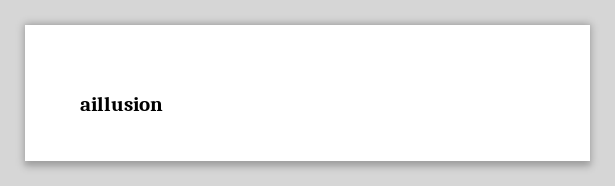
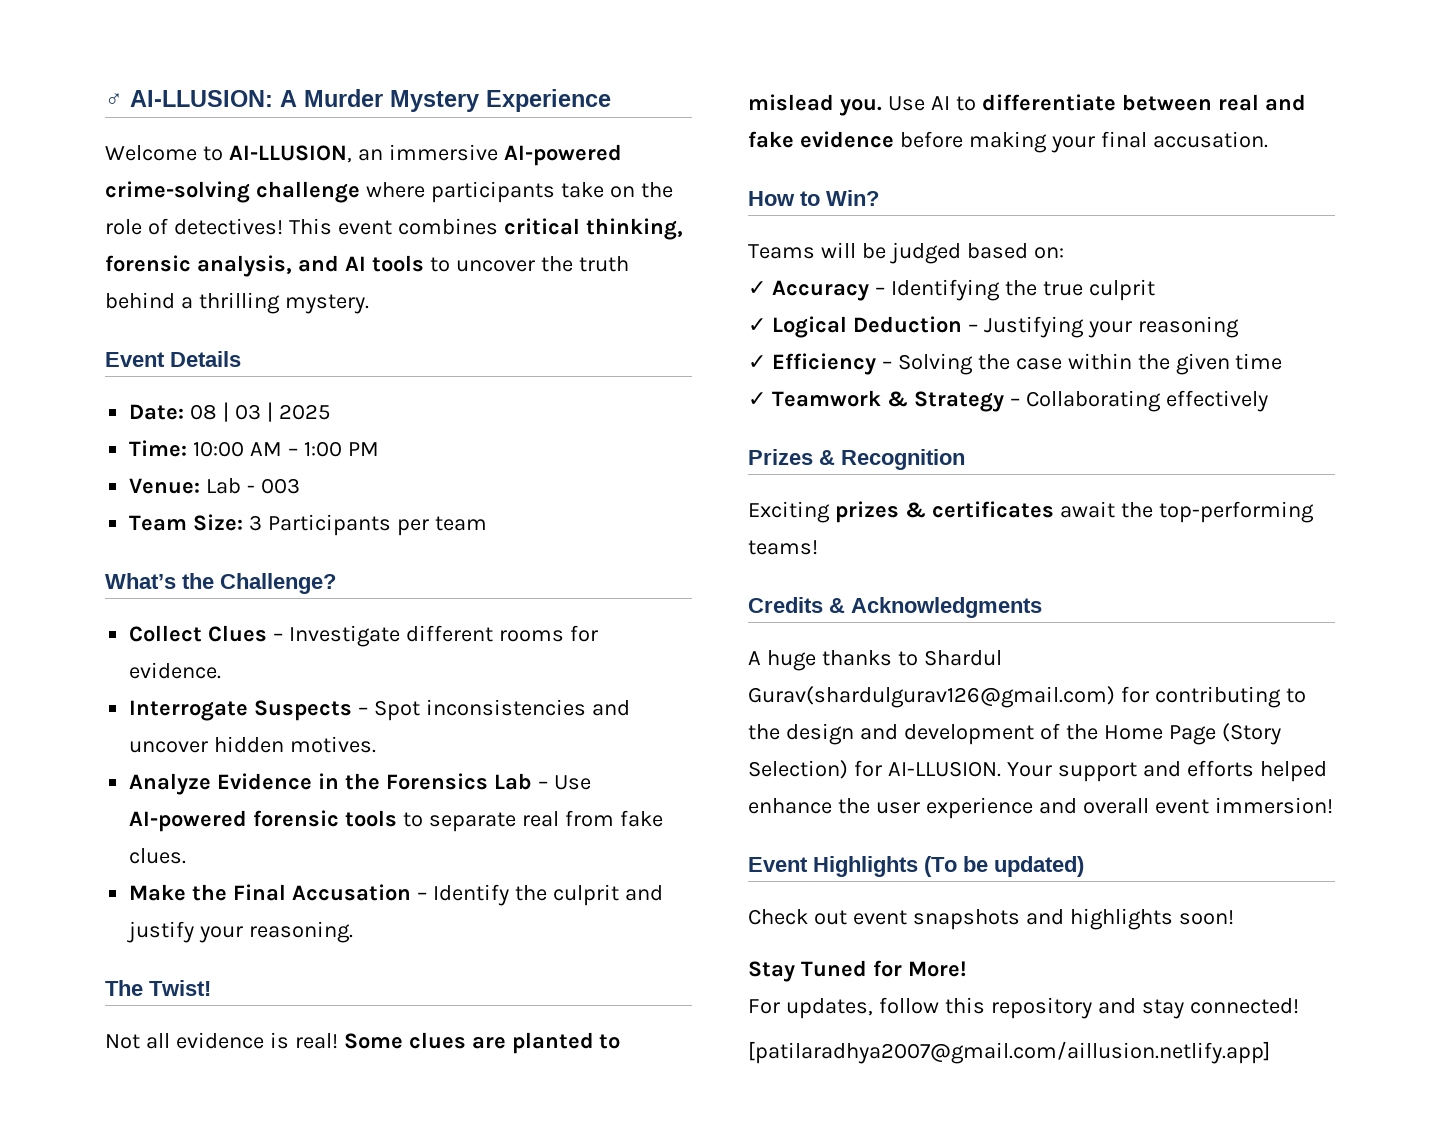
[80,96,163,111] aillusion -> [105,89,611,112] [105,144,622,166] [105,181,673,203] [105,218,683,240] [105,255,629,277] [105,292,369,314] [105,351,241,367] [129,402,330,422] [129,440,379,457] [129,478,301,494] [129,514,487,536] [105,573,336,594] [129,625,598,647] [129,662,222,679] [129,699,630,721] [129,736,377,753] [129,773,591,795] [129,810,663,832] [129,848,187,864] [129,884,663,906] [127,921,354,943] [105,980,211,996] [105,1032,621,1054] [748,94,1306,116] [748,131,1268,153] [748,190,879,206] [748,242,1064,264] [748,279,1155,301] [748,316,1239,338] [748,353,1283,375] [748,390,1268,412] [748,449,965,470] [748,501,1314,523] [748,540,818,555] [748,597,1042,618] [748,650,1002,671] [748,686,1306,708] [748,723,1281,745] [748,760,1327,782] [748,797,1333,819] [748,856,1084,877] [748,908,1234,930] [748,960,966,982] [748,997,1299,1019] [748,1041,1270,1064] ♂ AI-LLUSION: A Murder Mystery Experience // Welcome to AI-LLUSION, an immersive AI-powered crime-solving challenge where participants take on the role of detectives! This event combines critical thinking, forensic analysis, and AI tools to uncover the truth behind a thrilling mystery. // Event Details // Date: 08 | 03 | 2025 // Time: 10:00 AM – 1:00 PM // Venue: Lab - 003 // Team Size: 3 Participants per team // What’s the Challenge? // Collect Clues – Investigate different rooms for evidence. // Interrogate Suspects – Spot inconsistencies and uncover hidden motives. // Analyze Evidence in the Forensics Lab – Use AI-powered forensic tools to separate real from fake clues. // Make the Final Accusation – Identify the culprit and justify your reasoning. // The Twist! // Not all evidence is real! Some clues are planted to mislead you. Use AI to differentiate between real and fake evidence before making your final accusation. // How to Win? // Teams will be judged based on: // ✓ Accuracy – Identifying the true culprit // ✓ Logical Deduction – Justifying your reasoning // ✓ Efficiency – Solving the case within the given time // ✓ Teamwork & Strategy – Collaborating effectively // Prizes & Recognition // Exciting prizes & certificates await the top-performing teams! // Credits & Acknowledgments // A huge thanks to Shardul Gurav(shardulgurav126@gmail.com) for contributing to the design and development of the Home Page (Story Selection) for AI-LLUSION. Your support and efforts helped enhance the user experience and overall event immersion! // Event Highlights (To be updated) // Check out event snapshots and highlights soon! // Stay Tuned for More! // For updates, follow this repository and stay connected! // [patilaradhya2007@gmail.com/aillusion.netlify.app]

